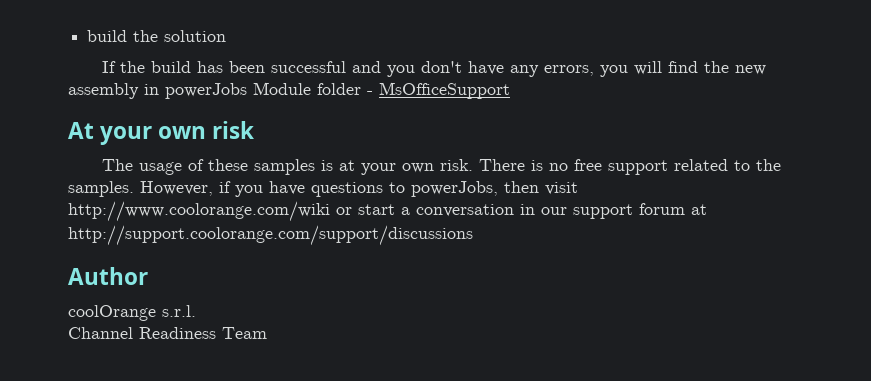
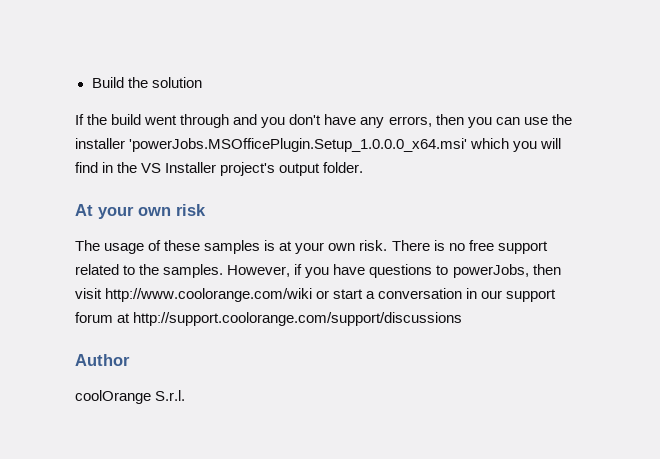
[87,30,128,42] build -> [91,77,124,88] Build
[196,61,346,73] has been successful -> [144,114,230,128] went through
[599,61,766,77] [68,82,510,99] you will find the new assembly in powerJobs Module folder - MsOfficeSupport -> [435,114,572,128] [75,138,562,152] [75,162,364,176] then you can use the installer 'powerJobs.MSOfficePlugin.Setup_1.0.0.0_x64.msi' which you will find in the VS Installer project's output folder.
[162,305,196,317] [68,327,267,339] s.r.l. // Channel Readiness Team -> [155,390,186,401] S.r.l.

